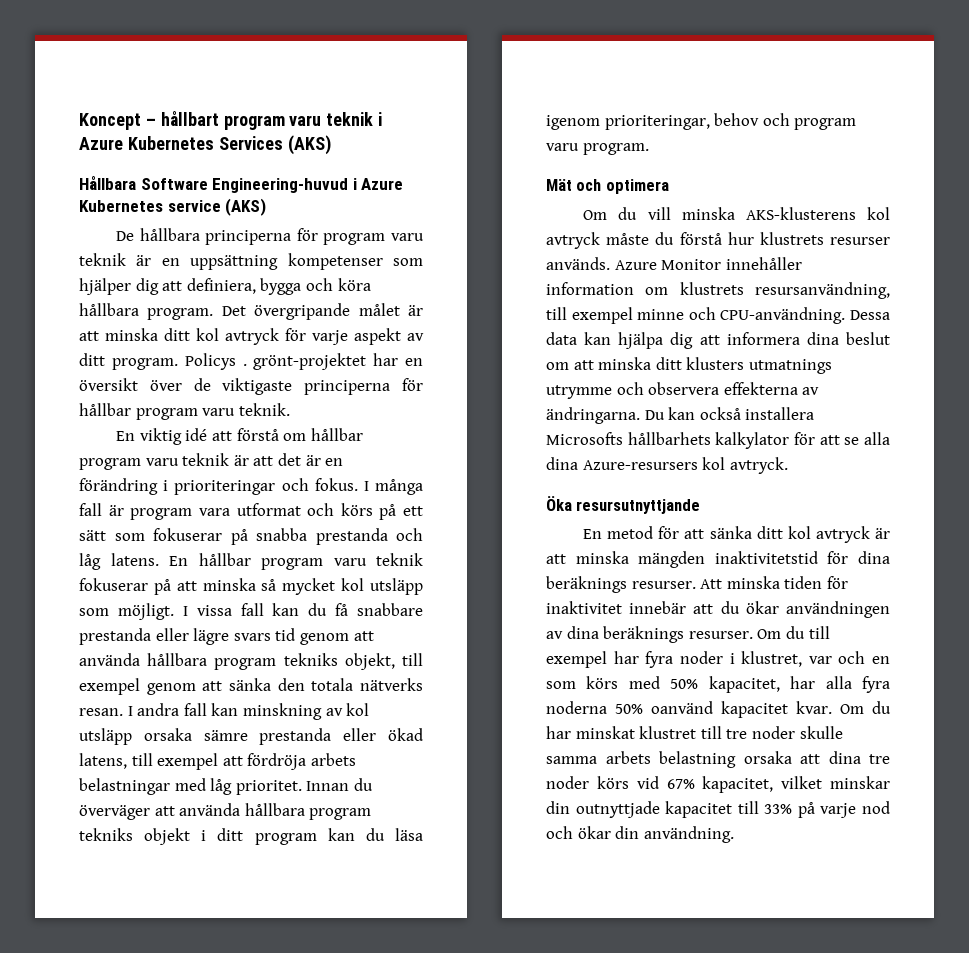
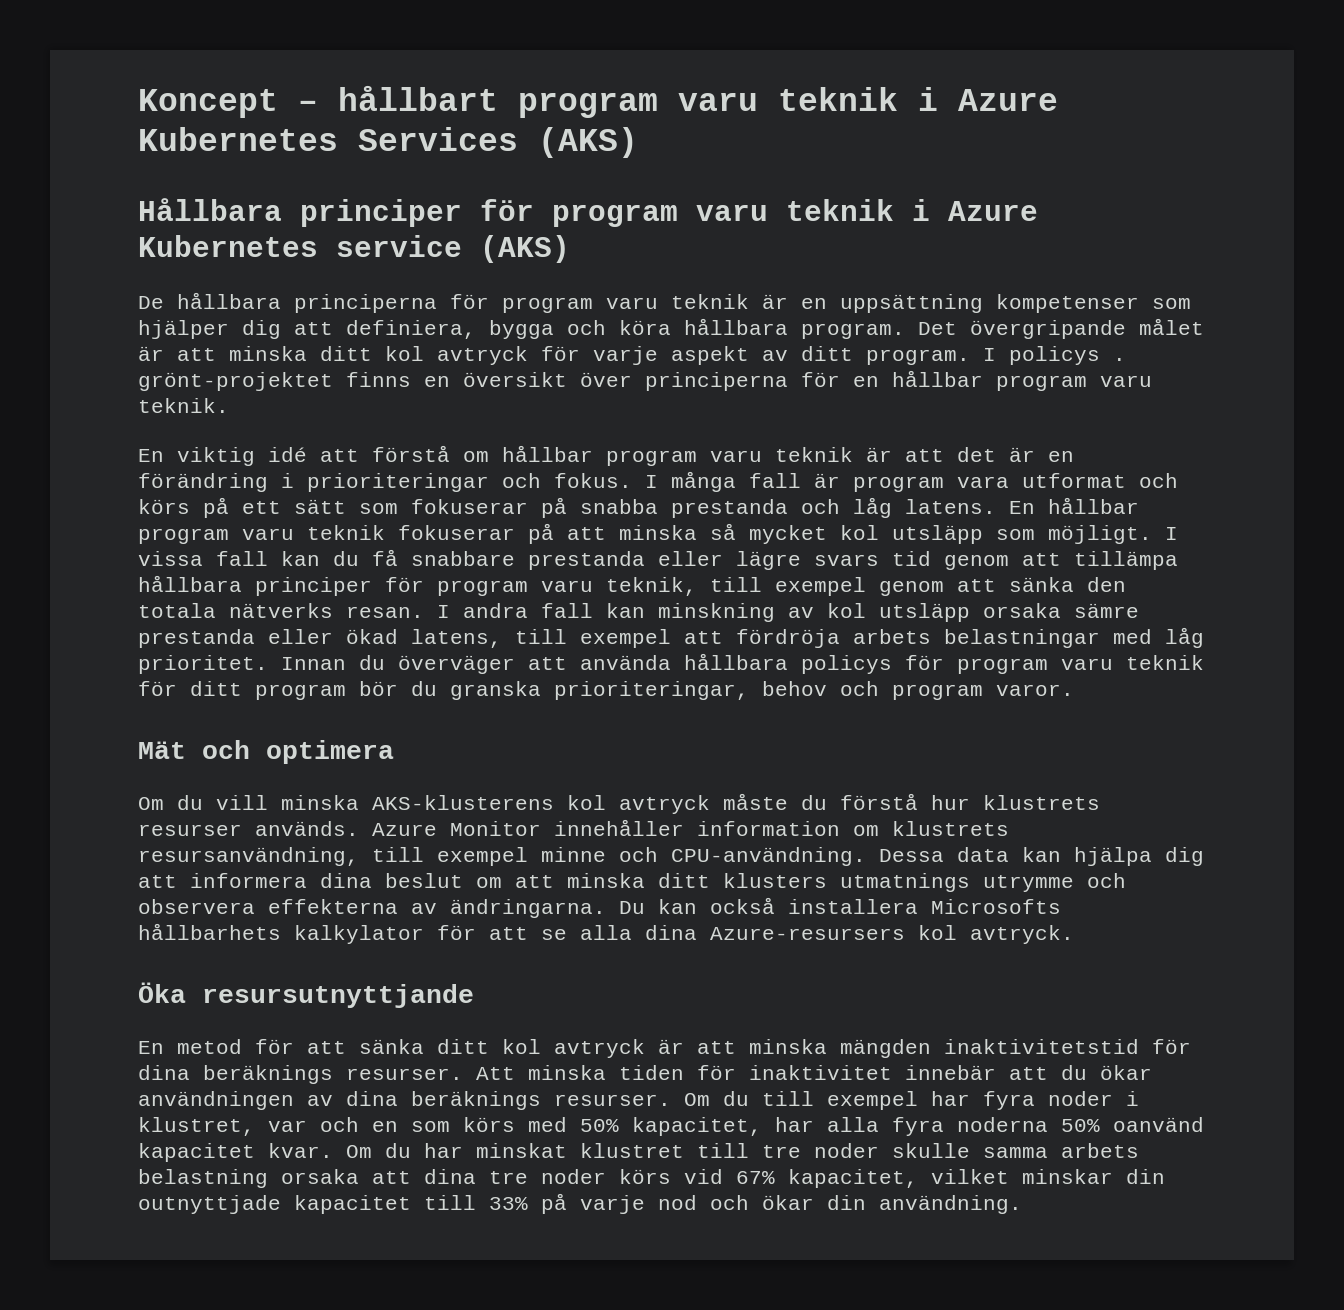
[140,178,349,193] Software Engineering-huvud -> [300,199,894,227] principer för program varu teknik
[184,353,236,370] Policys -> [983,346,1100,365] I policys
[373,353,399,366] har -> [346,372,411,387] finns
[193,378,424,395] de viktigaste principerna för -> [645,372,879,391] principerna för en
[79,653,395,670] använda hållbara program tekniks objekt, -> [1074,551,1178,570] [138,575,697,596] tillämpa hållbara principer för program varu teknik,
[309,808,372,820] [79,828,423,845] [546,115,600,130] program tekniks objekt i ditt program kan du läsa igenom -> [801,655,1204,674] [138,681,541,700] policys för program varu teknik för ditt program bör du granska
[546,143,649,155] varu program. -> [996,684,1074,696] varor.

